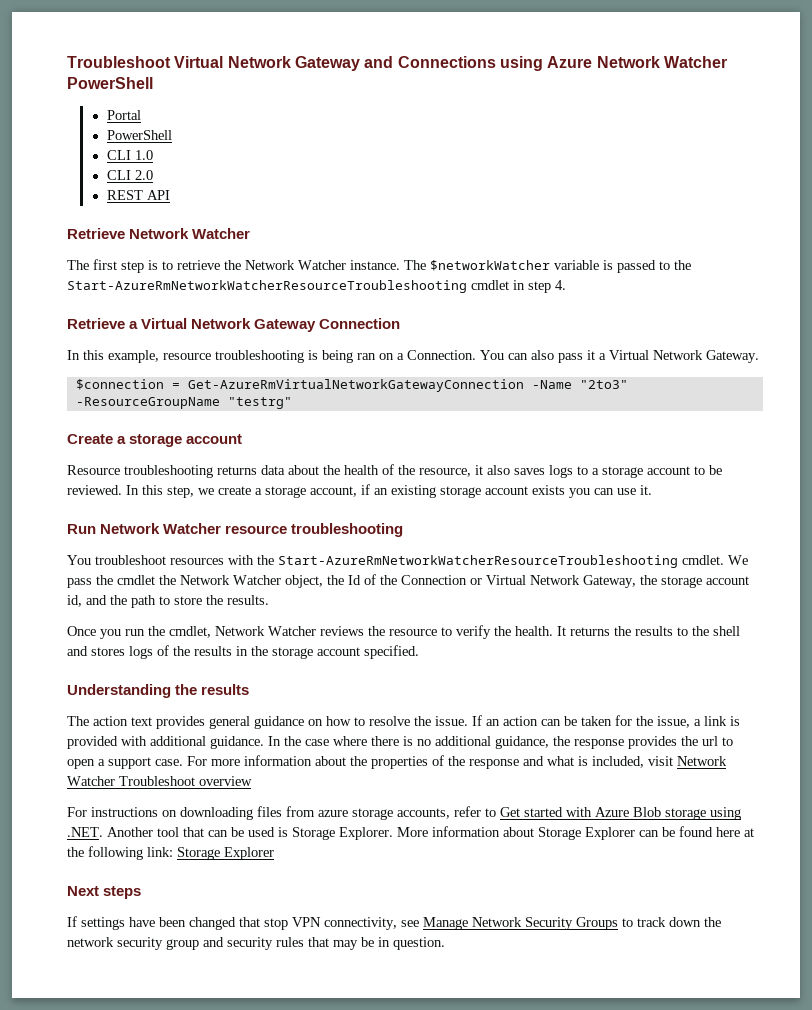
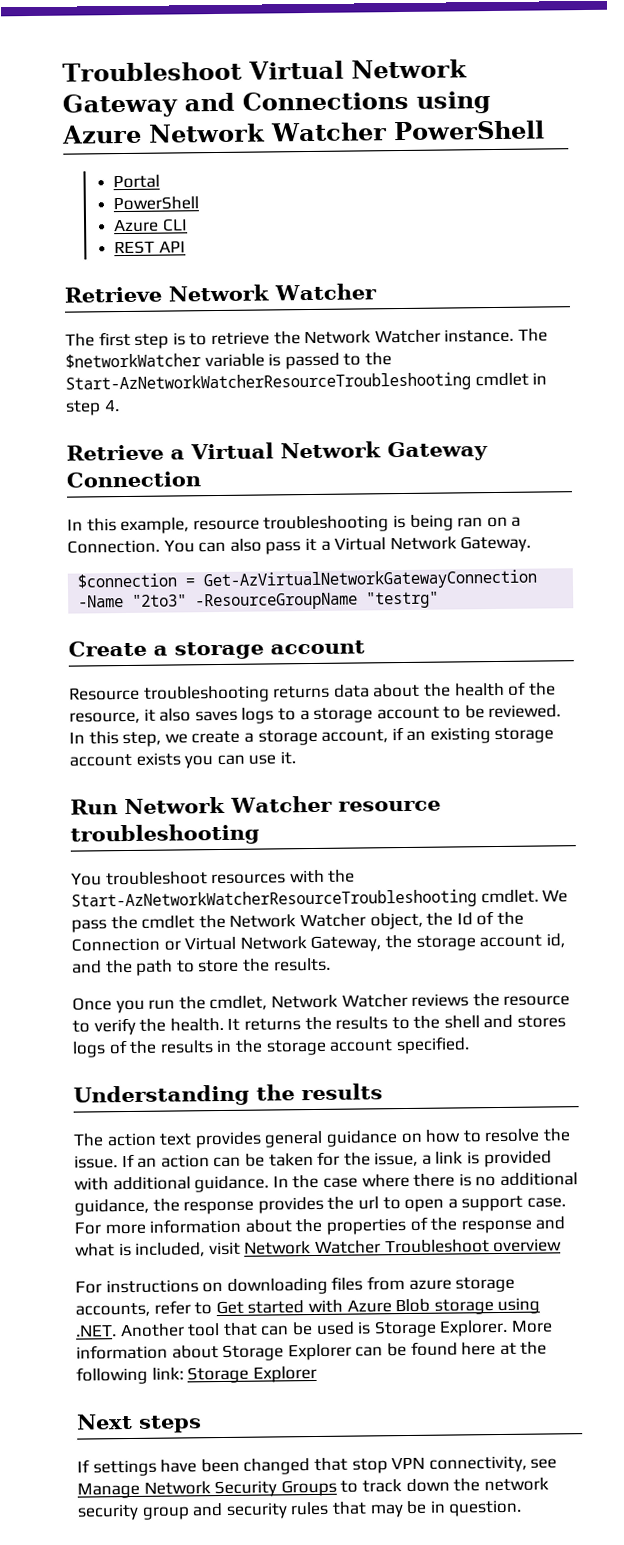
[106,150,153,160] [106,170,153,180] CLI 1.0 // CLI 2.0 -> [114,218,188,233] Azure CLI
[67,280,467,293] Start-AzureRmNetworkWatcherResourceTroubleshooting -> [65,372,471,394] Start-AzNetworkWatcherResourceTroubleshooting
[187,379,524,392] Get-AzureRmVirtualNetworkGatewayConnection -> [203,569,539,591] Get-AzVirtualNetworkGatewayConnection
[278,555,678,568] Start-AzureRmNetworkWatcherResourceTroubleshooting -> [71,889,477,911] Start-AzNetworkWatcherResourceTroubleshooting

